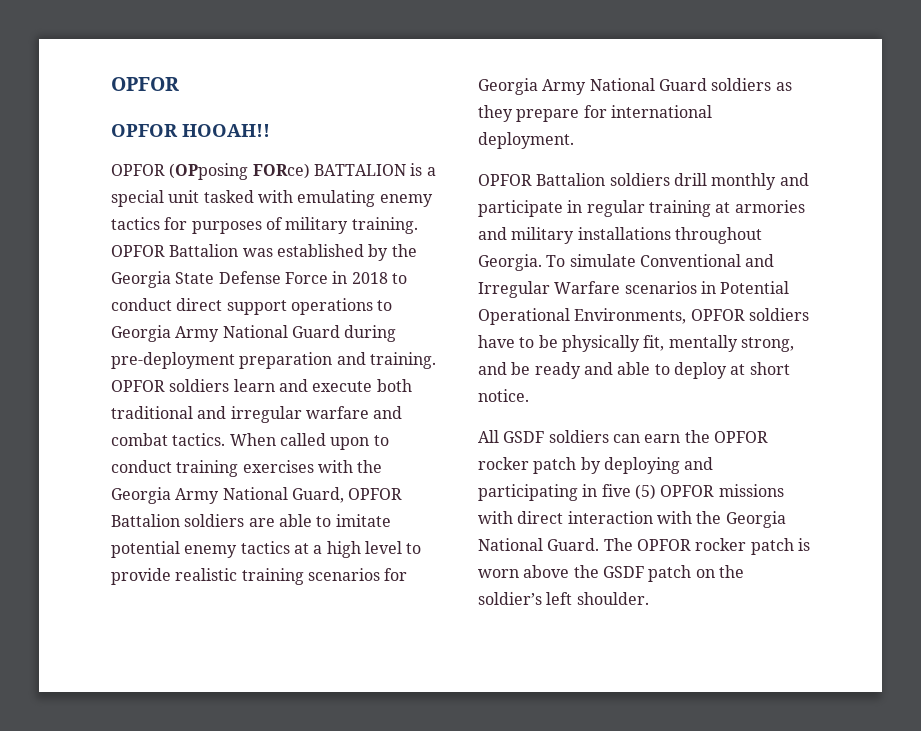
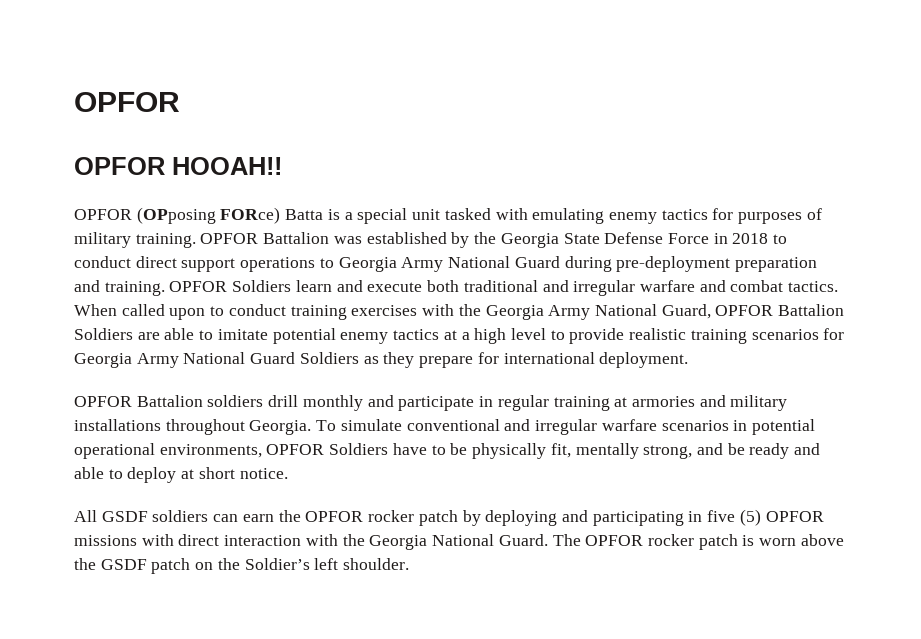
[313,164,406,176] BATTALION -> [285,209,324,220] Batta
[169,379,230,392] soldiers -> [232,280,292,292] Soldiers
[184,514,245,527] soldiers -> [74,328,133,340] Soldiers
[711,78,772,91] soldiers -> [299,352,359,364] Soldiers
[639,254,775,267] [478,281,790,298] [478,308,809,325] Conventional and Irregular Warfare scenarios in Potential Operational Environments, OPFOR soldiers -> [406,419,815,435] [74,443,389,459] conventional and irregular warfare scenarios in potential operational environments, OPFOR Soldiers
[478,592,542,605] soldier’s -> [244,558,310,570] Soldier’s

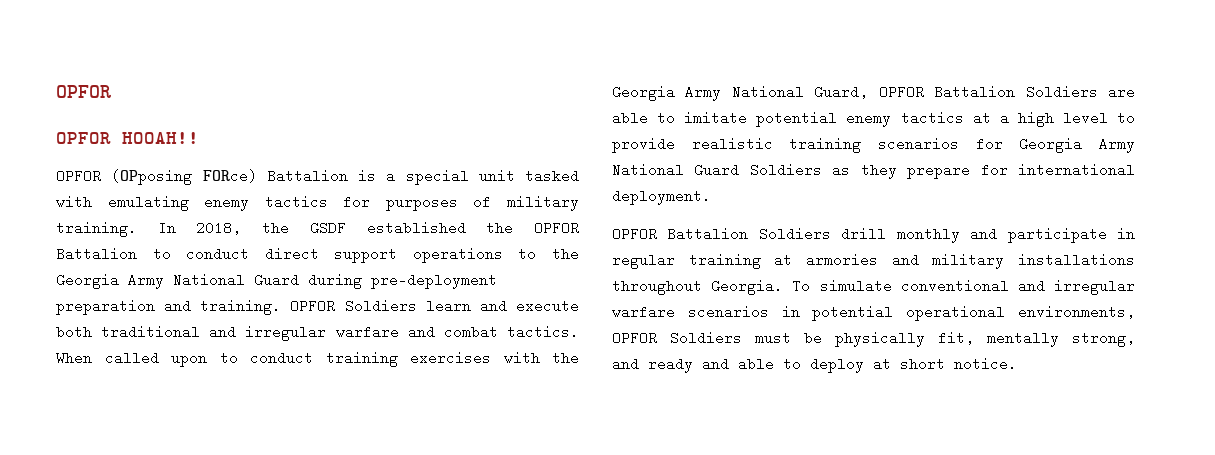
[285,209,324,220] Batta -> [266,169,348,183] Battalion
[200,232,769,248] OPFOR Battalion was established by the Georgia State Defense Force in 2018 -> [157,221,579,235] [56,247,137,261] In 2018, the GSDF established the OPFOR Battalion
(334, 263) none -> [552,247,579,261] the
[207,395,264,407] soldiers -> [758,227,831,241] Soldiers
[392,443,446,455] have to -> [755,333,791,343] must
[727,443,745,455] be -> (639, 364) none
[74,509,824,526] [74,534,844,550] [74,558,410,574] // All GSDF soldiers can earn the OPFOR rocker patch by deploying and participating in five (5) OPFOR missions with direct interaction with the Georgia National Guard. The OPFOR rocker patch is worn above the GSDF patch on the Soldier’s left shoulder. -> (1017, 364) none

